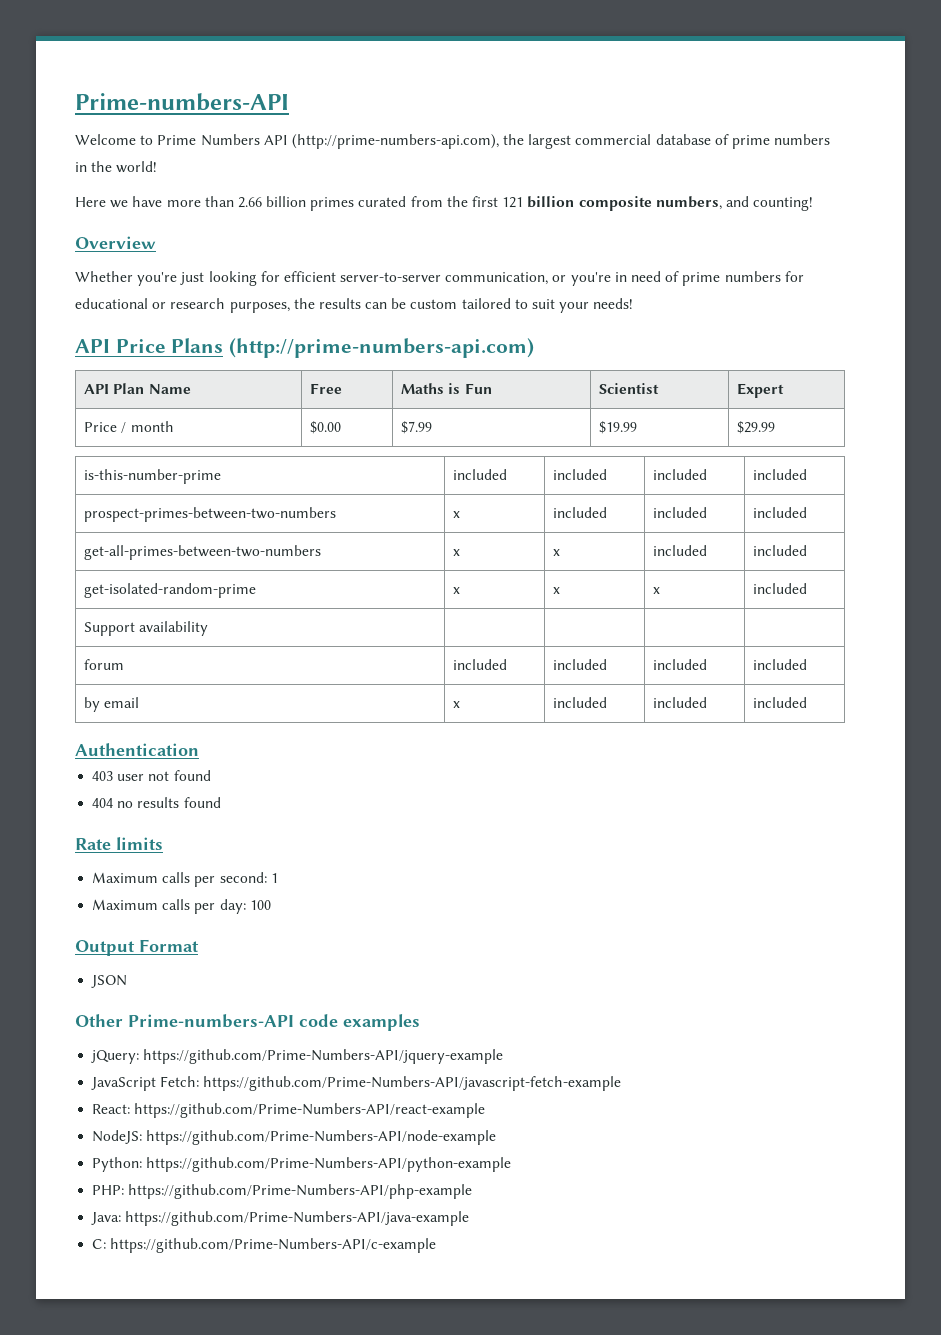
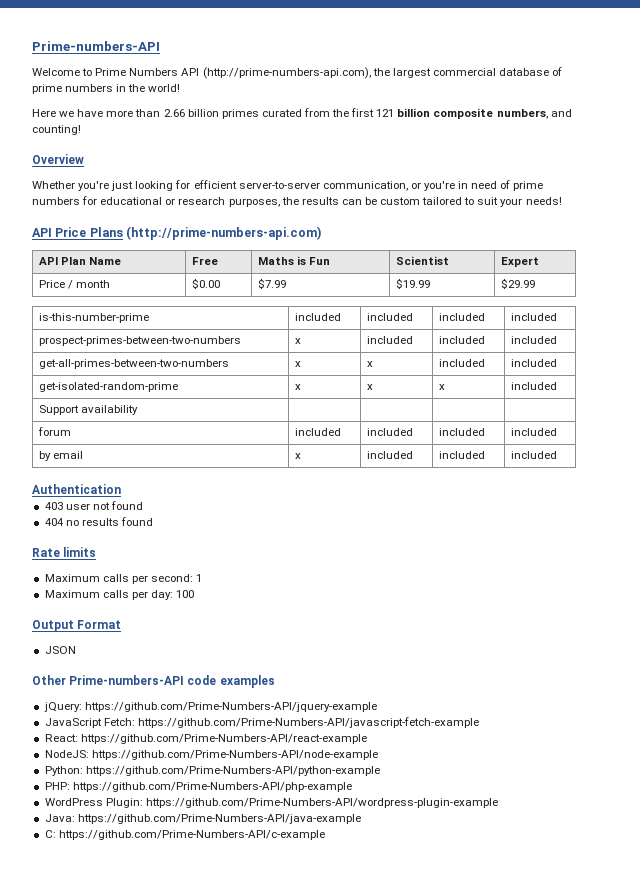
(473, 1191) none -> [44,798,498,808] // WordPress Plugin: https://github.com/Prime-Numbers-API/wordpress-plugin-example

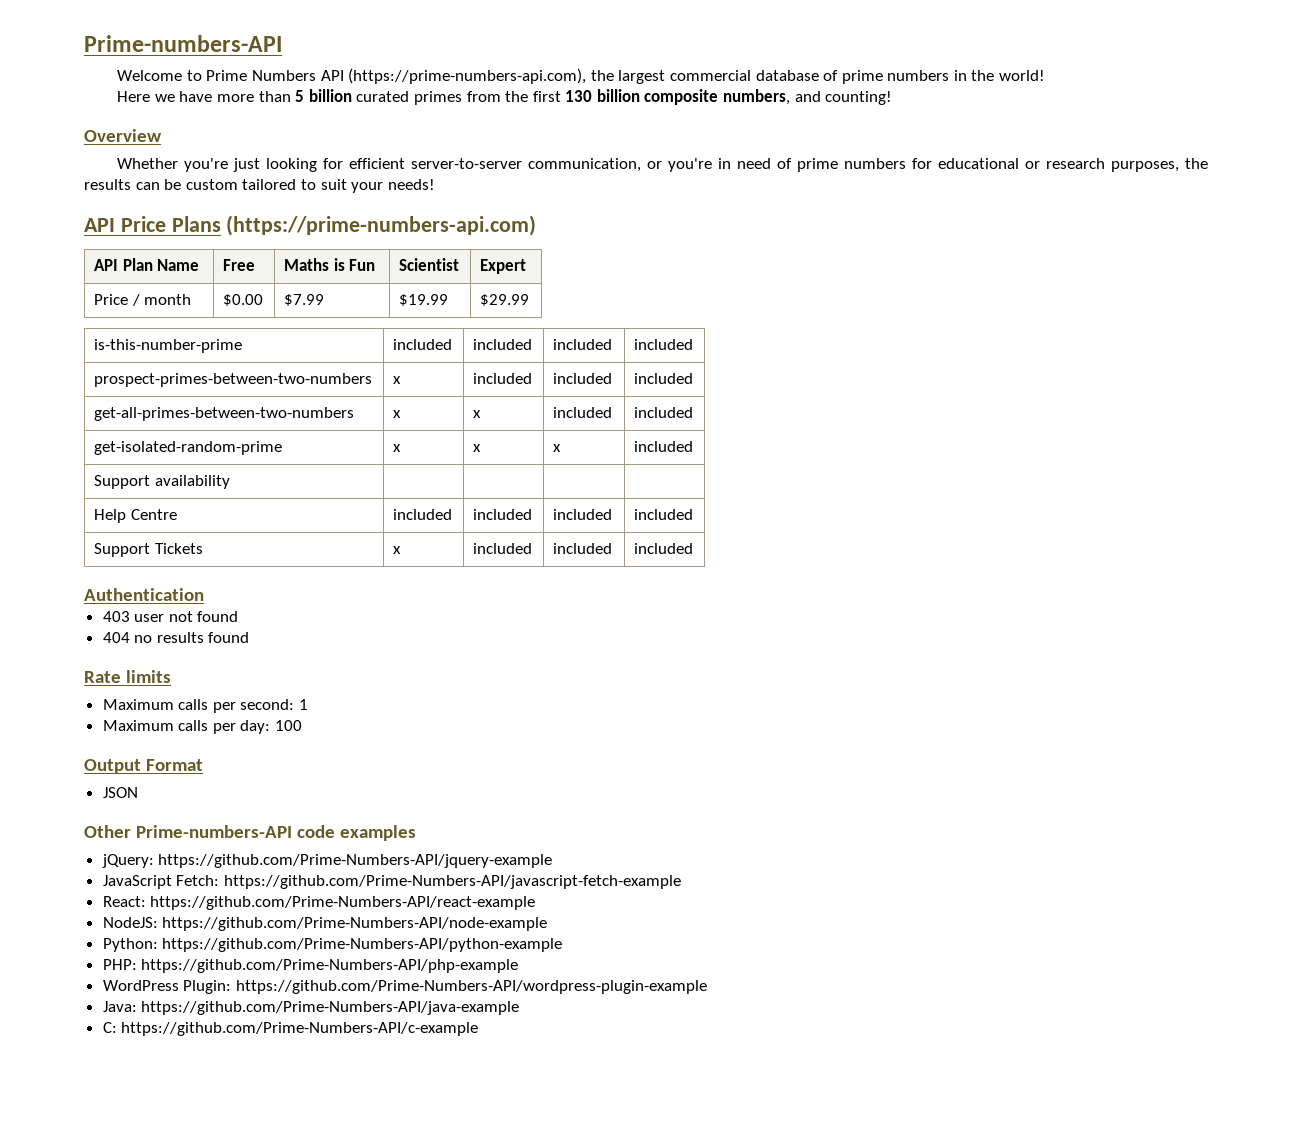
[202,67,371,79] (http://prime-numbers-api.com), -> [348,68,587,84] (https://prime-numbers-api.com),
[163,109,302,119] 2.66 billion primes curated -> [295,89,462,105] 5 billion curated primes
[376,109,395,117] 121 -> [565,90,593,102] 130
[126,226,322,240] (http://prime-numbers-api.com) -> [226,215,537,236] (https://prime-numbers-api.com)
[37,427,71,436] [294,428,341,436] [366,428,413,436] [438,428,485,436] [510,428,557,436] [38,451,83,461] forum | included | included | included | included // by email -> [94,509,177,523] [393,509,453,520] [473,509,533,520] [553,509,613,520] [634,509,694,520] [94,543,203,557] Help Centre | included | included | included | included // Support Tickets

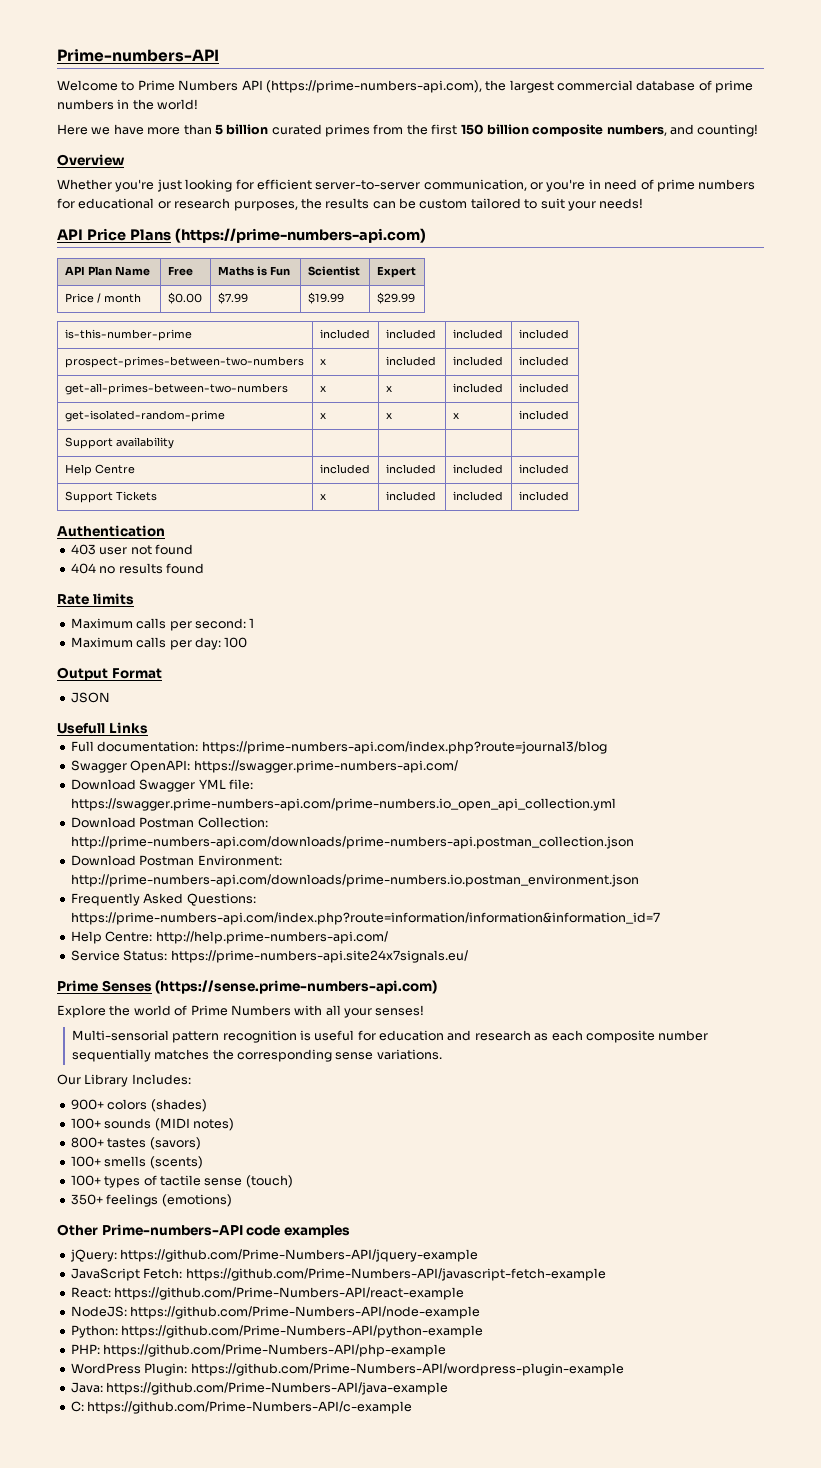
[565,90,593,102] 130 -> [460,124,484,135] 150
(138, 792) none -> [57,722,148,734] [70,741,607,754] [70,760,458,773] [70,779,253,792] [70,798,616,811] [70,817,268,828] [70,836,634,849] [70,855,282,866] [70,874,639,887] [70,893,256,906] [70,912,660,925] [70,931,388,944] [70,950,468,963] [57,980,438,994] [57,1005,425,1018] [71,1030,709,1043] [71,1049,442,1062] [57,1074,191,1087] [70,1099,207,1112] [70,1118,234,1131] [70,1137,201,1150] [70,1156,203,1169] [70,1175,293,1188] [70,1194,232,1207] // Usefull Links // Full documentation: https://prime-numbers-api.com/index.php?route=journal3/blog // Swagger OpenAPI: https://swagger.prime-numbers-api.com/ // Download Swagger YML file: https://swagger.prime-numbers-api.com/prime-numbers.io_open_api_collection.yml // Download Postman Collection: http://prime-numbers-api.com/downloads/prime-numbers-api.postman_collection.json // Download Postman Environment: http://prime-numbers-api.com/downloads/prime-numbers.io.postman_environment.json // Frequently Asked Questions: https://prime-numbers-api.com/index.php?route=information/information&information_id=7 // Help Centre: http://help.prime-numbers-api.com/ // Service Status: https://prime-numbers-api.site24x7signals.eu/ // Prime Senses (https://sense.prime-numbers-api.com) // Explore the world of Prime Numbers with all your senses! // Multi-sensorial pattern recognition is useful for education and research as each composite number sequentially matches the corresponding sense variations. // Our Library Includes: // 900+ colors (shades) // 100+ sounds (MIDI notes) // 800+ tastes (savors) // 100+ smells (scents) // 100+ types of tactile sense (touch) // 350+ feelings (emotions)

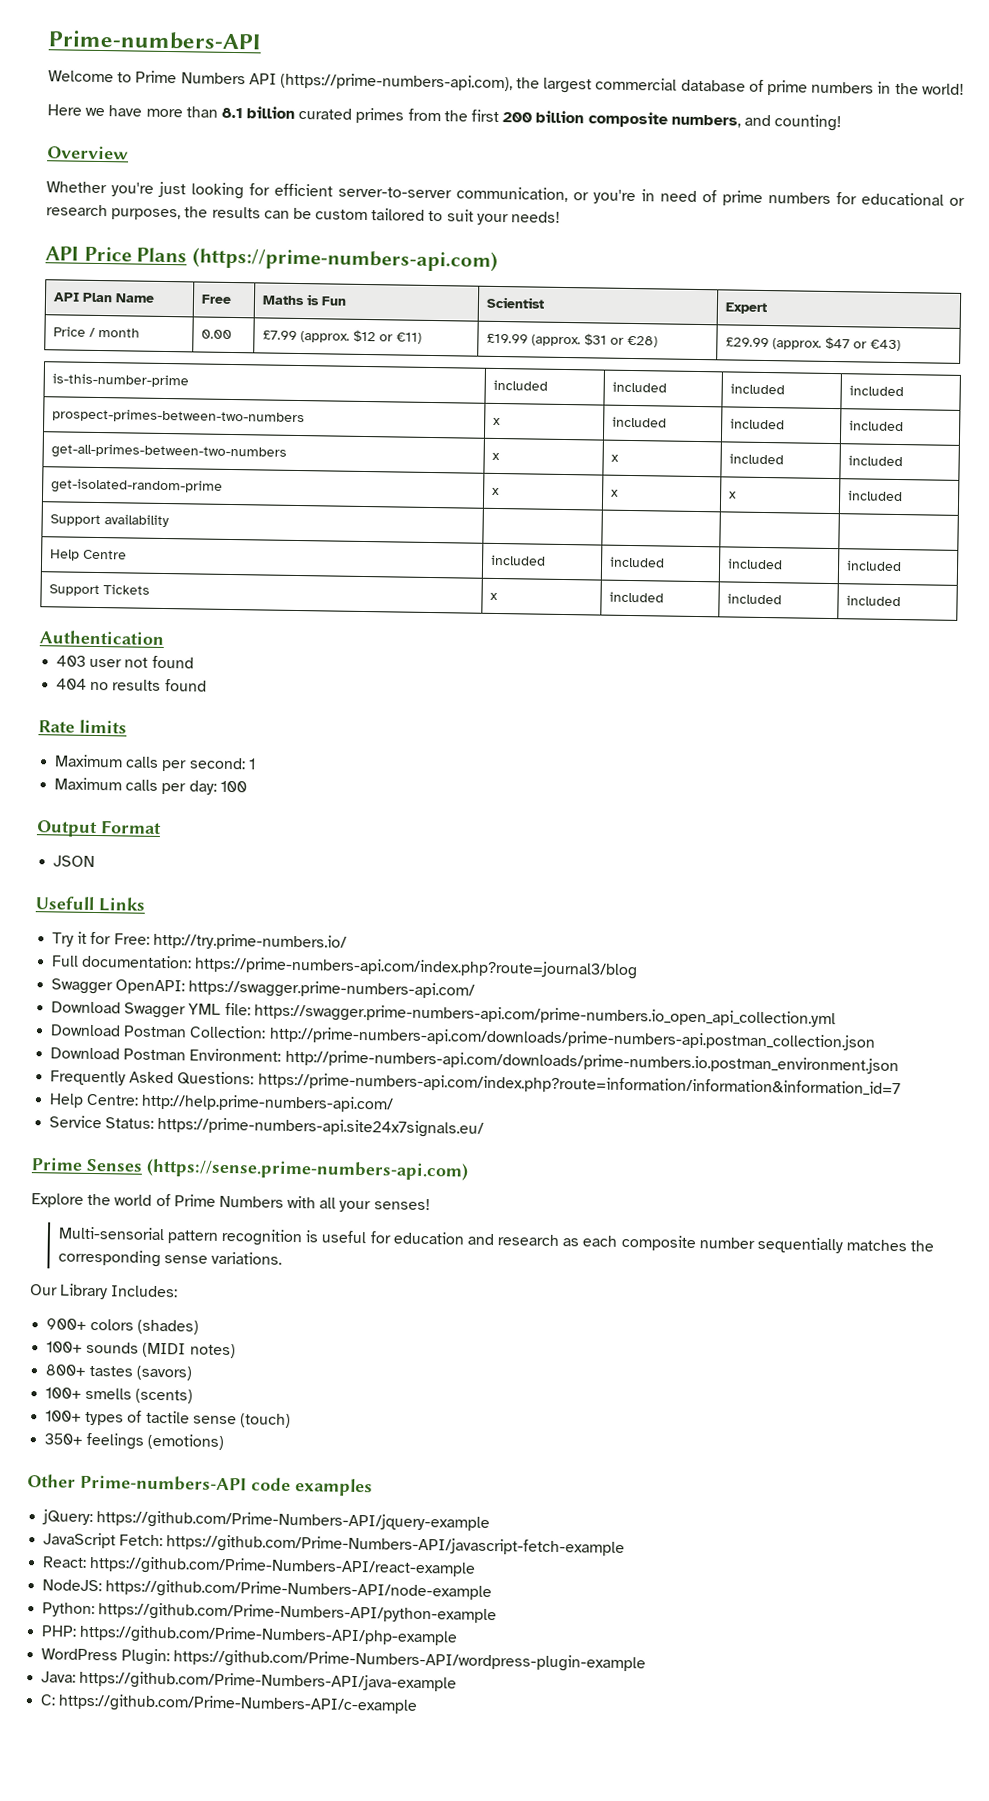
[214,124,223,135] 5 -> [220,107,243,119] 8.1
[460,124,484,135] 150 -> [502,112,533,123] 200
[167,292,202,304] [217,292,248,304] [307,292,344,304] [376,292,415,304] $0.00 | $7.99 | $19.99 | $29.99 -> [200,329,232,339] [261,329,422,344] [485,333,658,348] [724,336,901,352] 0.00 | £7.99 (approx. $12 or €11) | £19.99 (approx. $31 or €28) | £29.99 (approx. $47 or €43)
(148, 728) none -> [52,931,347,951] // Try it for Free: http://try.prime-numbers.io/

